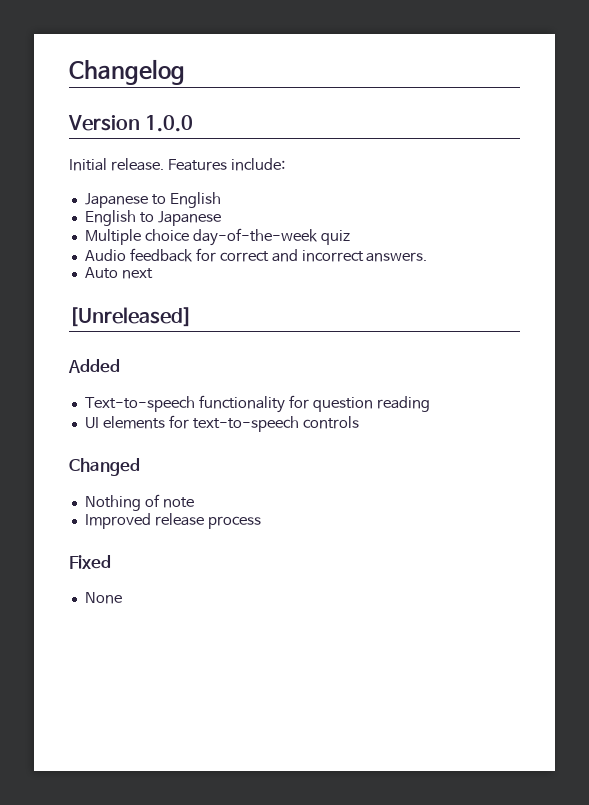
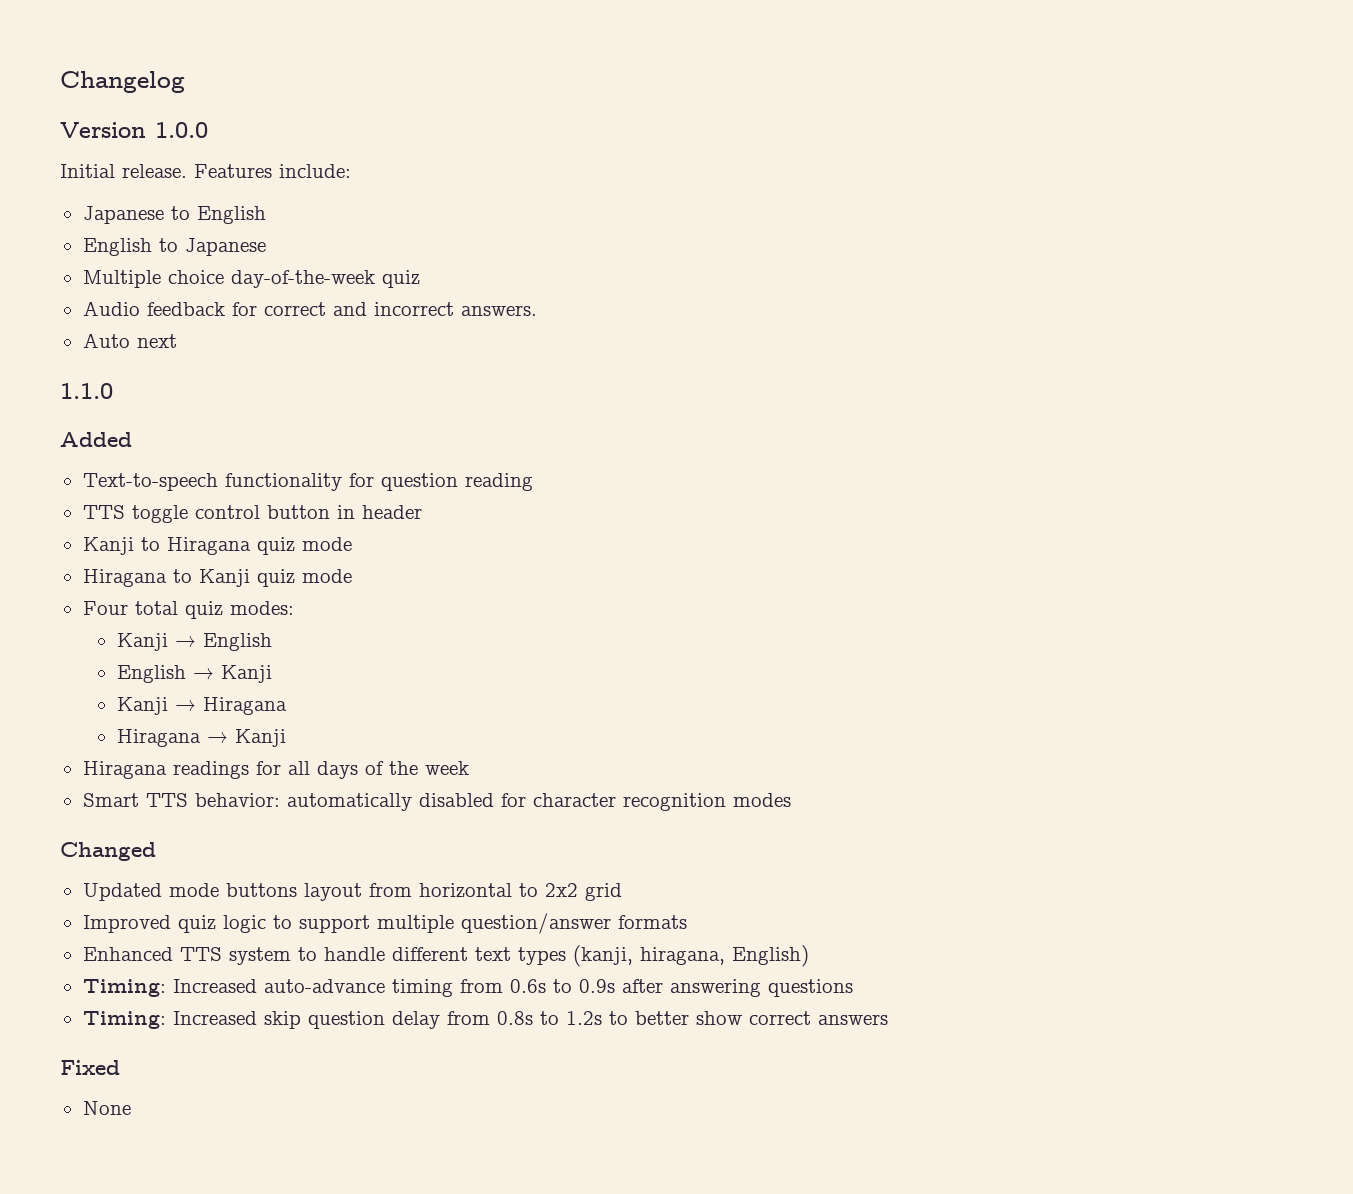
[69,307,192,327] [Unreleased] -> [60,383,113,399] 1.1.0
[84,415,359,432] [69,458,140,476] [84,494,194,511] [84,513,261,529] UI elements for text-to-speech controls // Changed // Nothing of note // Improved release process -> [82,505,422,523] [82,537,352,555] [82,569,352,587] [82,601,294,619] [116,633,272,651] [116,665,272,683] [116,697,287,715] [116,729,286,747] [82,761,469,779] [82,793,791,811] [60,842,156,861] [82,883,622,901] [82,913,687,934] [82,945,809,967] [82,979,853,997] [82,1011,888,1029] TTS toggle control button in header // Kanji to Hiragana quiz mode // Hiragana to Kanji quiz mode // Four total quiz modes: // Kanji → English // English → Kanji // Kanji → Hiragana // Hiragana → Kanji // Hiragana readings for all days of the week // Smart TTS behavior: automatically disabled for character recognition modes // Changed // Updated mode buttons layout from horizontal to 2x2 grid // Improved quiz logic to support multiple question/answer formats // Enhanced TTS system to handle different text types (kanji, hiragana, English) // Timing: Increased auto-advance timing from 0.6s to 0.9s after answering questions // Timing: Increased skip question delay from 0.8s to 1.2s to better show correct answers

